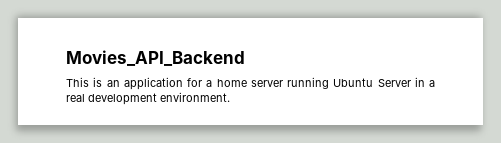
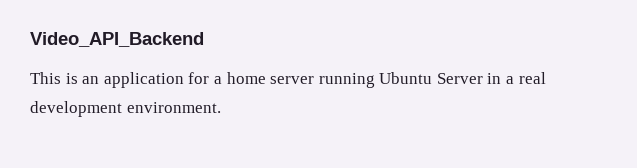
[66,50,245,66] Movies_API_Backend -> [30,32,204,47] Video_API_Backend

